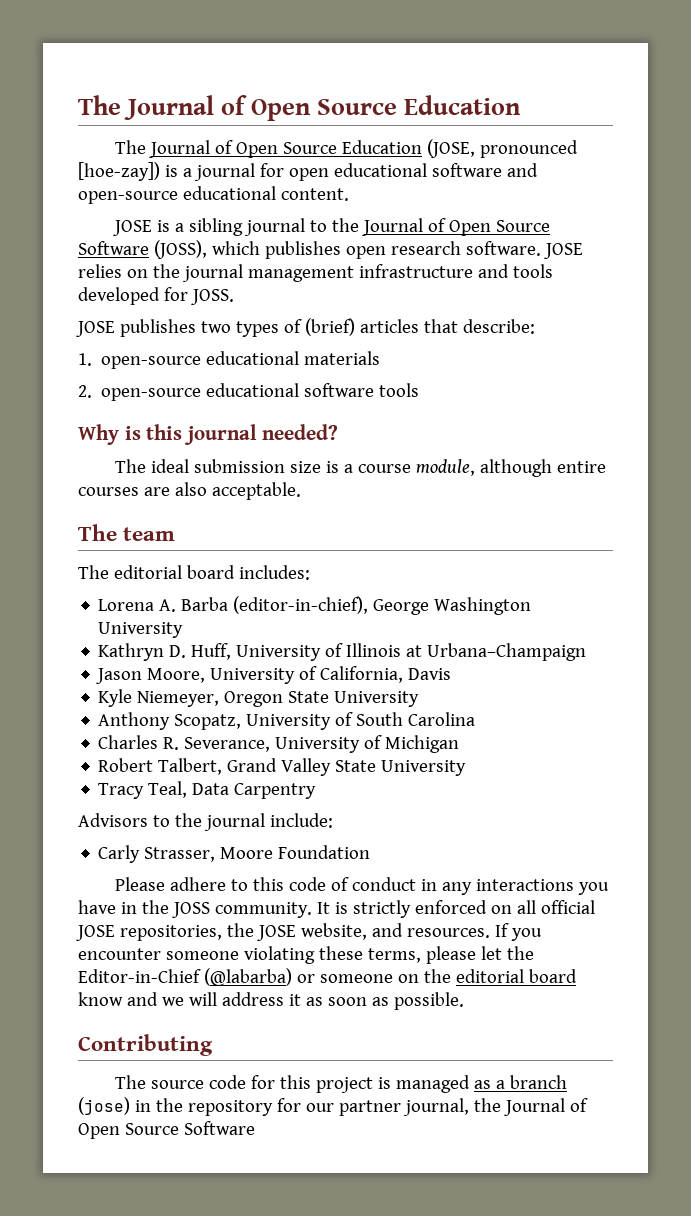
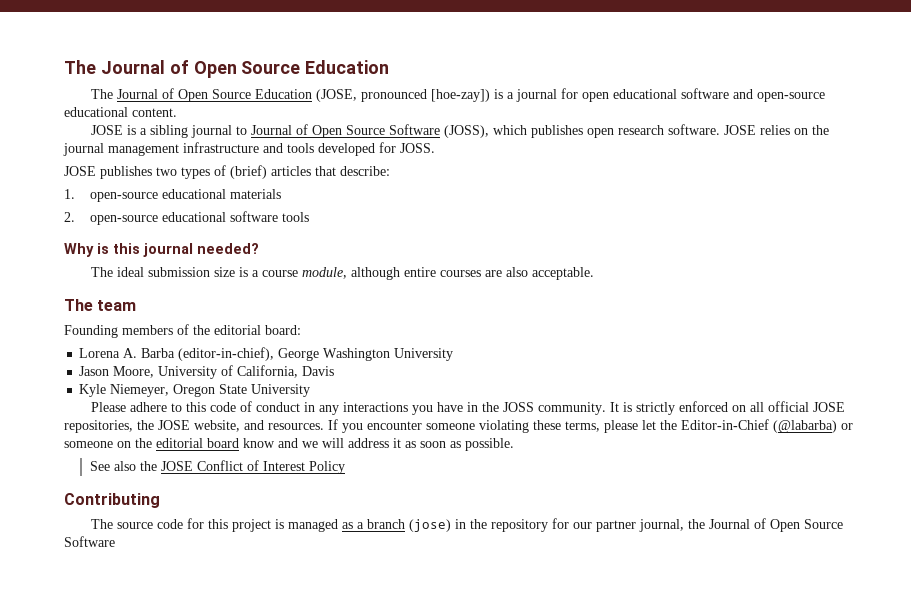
[332,218,360,232] the -> (248, 130) none
[78,565,310,580] The editorial board includes: -> [64,324,301,338] Founding members of the editorial board:
[98,643,587,661] // Kathryn D. Huff, University of Illinois at Urbana–Champaign -> (454, 354) none
[98,712,476,730] [98,735,460,753] [98,758,467,776] [98,781,317,799] [78,813,333,831] [98,845,371,863] // Anthony Scopatz, University of South Carolina // Charles R. Severance, University of Michigan // Robert Talbert, Grand Valley State University // Tracy Teal, Data Carpentry // Advisors to the journal include: // Carly Strasser, Moore Foundation -> (311, 390) none
(464, 1001) none -> [89,460,345,474] // See also the JOSE Conflict of Interest Policy

